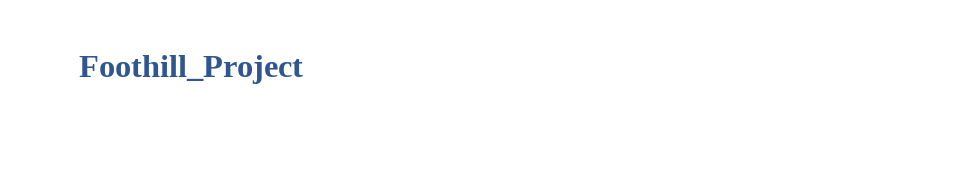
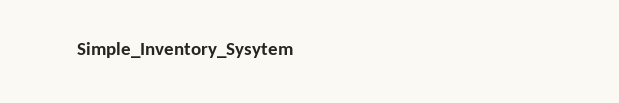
[79,55,303,84] Foothill_Project -> [77,42,293,58] Simple_Inventory_Sysytem

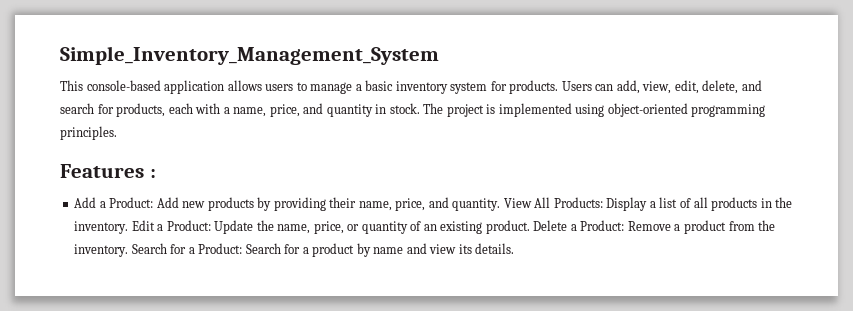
[77,42,293,58] Simple_Inventory_Sysytem -> [60,46,439,65] [60,80,762,94] [60,103,766,117] [60,126,117,140] [60,164,156,178] [74,197,793,211] [74,220,776,234] [74,243,515,257] Simple_Inventory_Management_System // This console-based application allows users to manage a basic inventory system for products. Users can add, view, edit, delete, and search for products, each with a name, price, and quantity in stock. The project is implemented using object-oriented programming principles. // Features : // Add a Product: Add new products by providing their name, price, and quantity. View All Products: Display a list of all products in the inventory. Edit a Product: Update the name, price, or quantity of an existing product. Delete a Product: Remove a product from the inventory. Search for a Product: Search for a product by name and view its details.

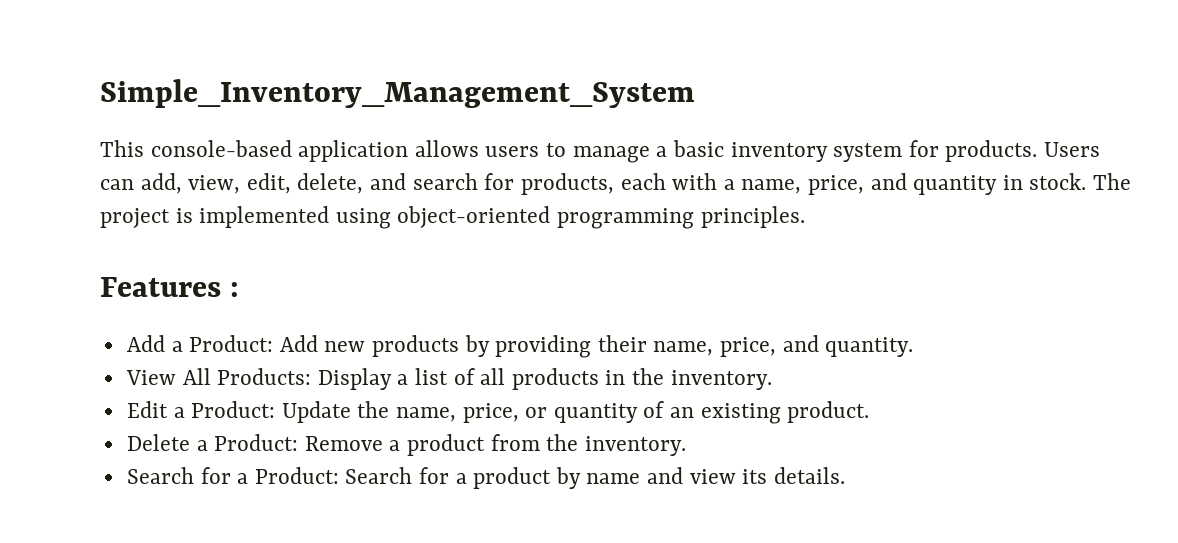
(501, 204) none -> (914, 347) //
(129, 227) none -> (772, 380) //
(530, 227) none -> (870, 412) //
(129, 250) none -> (686, 446) //

